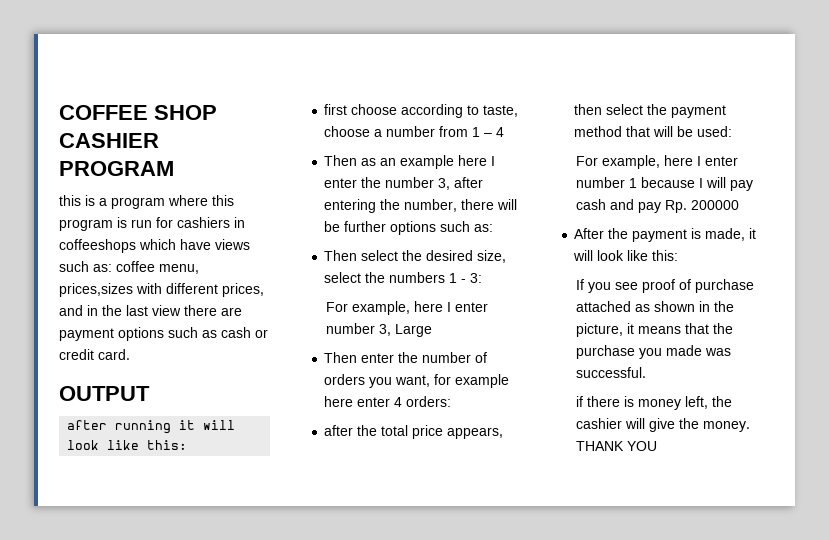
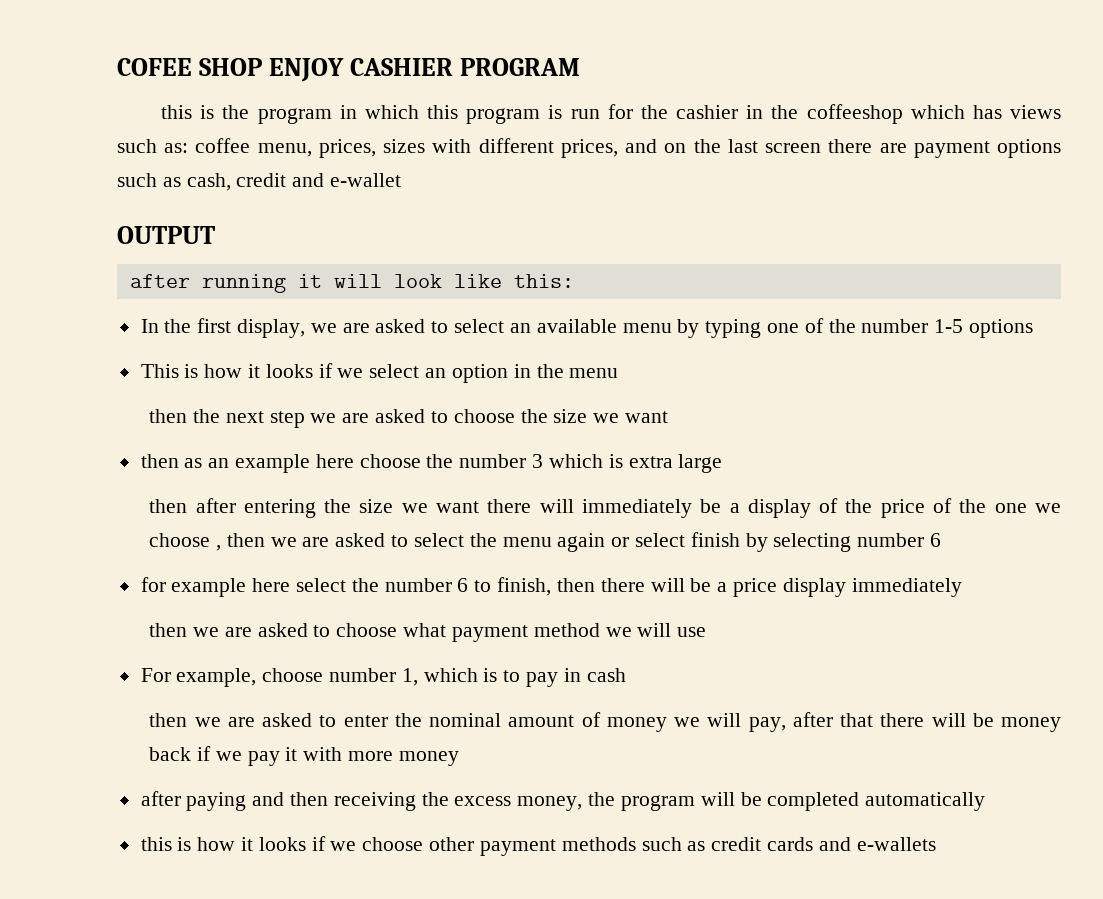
[59,105,217,120] COFFEE SHOP -> [117,58,345,82] COFEE SHOP ENJOY
[99,195,208,209] a program where -> [222,105,419,124] the program in which
[177,217,245,228] [59,239,211,253] cashiers in coffeeshops which have -> [640,104,1002,124] the cashier in the coffeeshop which has
[59,283,133,297] prices,sizes -> [318,139,426,158] prices, sizes
[87,305,98,316] in -> [664,143,687,153] on
[152,305,181,316] view -> [765,143,822,153] screen
[221,327,268,338] [59,349,130,360] cash or credit card. -> [186,173,402,191] cash, credit and e-wallet
[324,104,519,118] [324,126,505,137] [324,155,496,169] [324,177,484,190] [324,199,518,213] [324,221,494,235] [324,250,507,263] [324,272,483,283] [326,301,489,315] [326,323,433,337] [324,352,488,363] [324,374,510,388] [324,396,452,407] [324,425,504,439] [574,104,727,118] [574,126,733,137] [576,155,739,169] [576,177,754,191] [576,199,740,213] [574,228,757,242] [573,250,679,261] [576,279,755,293] [576,301,735,312] [576,323,734,337] [576,345,732,359] [576,367,647,378] [576,396,733,410] [576,418,751,432] [576,441,658,451] first choose according to taste, choose a number from 1 – 4 // Then as an example here I enter the number 3, after entering the number, there will be further options such as: // Then select the desired size, select the numbers 1 - 3: // For example, here I enter number 3, Large // Then enter the number of orders you want, for example here enter 4 orders: // after the total price appears, then select the payment method that will be used: // For example, here I enter number 1 because I will pay cash and pay Rp. 200000 // After the payment is made, it will look like this: // If you see proof of purchase attached as shown in the picture, it means that the purchase you made was successful. // if there is money left, the cashier will give the money. THANK YOU -> [140,318,1033,338] [140,363,619,383] [149,409,668,428] [140,454,723,473] [149,498,1062,518] [149,532,941,552] [140,577,962,597] [149,623,707,642] [140,668,626,687] [149,712,1062,732] [149,746,459,766] [140,791,986,811] [140,836,936,856] In the first display, we are asked to select an available menu by typing one of the number 1-5 options // This is how it looks if we select an option in the menu // then the next step we are asked to choose the size we want // then as an example here choose the number 3 which is extra large // then after entering the size we want there will immediately be a display of the price of the one we choose , then we are asked to select the menu again or select finish by selecting number 6 // for example here select the number 6 to finish, then there will be a price display immediately // then we are asked to choose what payment method we will use // For example, choose number 1, which is to pay in cash // then we are asked to enter the nominal amount of money we will pay, after that there will be money back if we pay it with more money // after paying and then receiving the excess money, the program will be completed automatically // this is how it looks if we choose other payment methods such as credit cards and e-wallets

